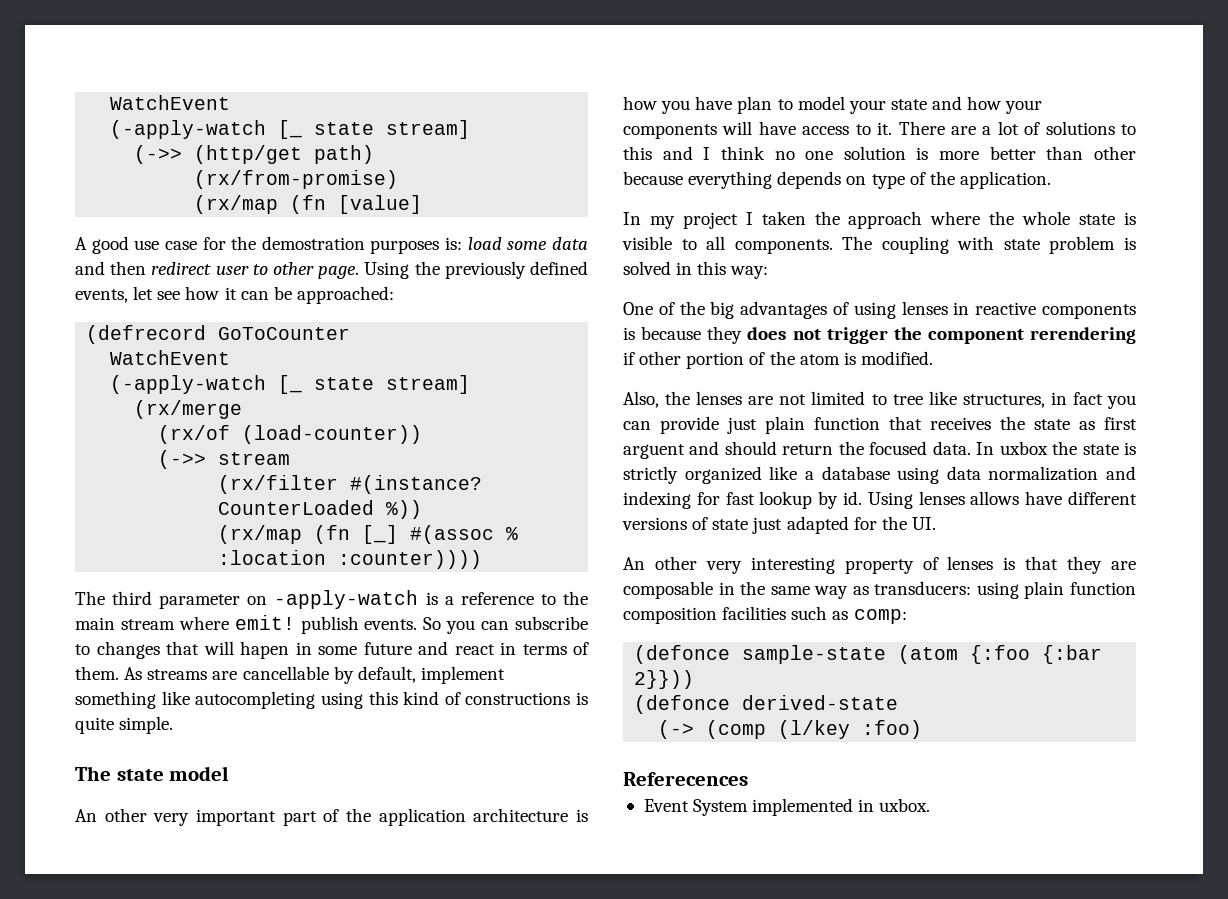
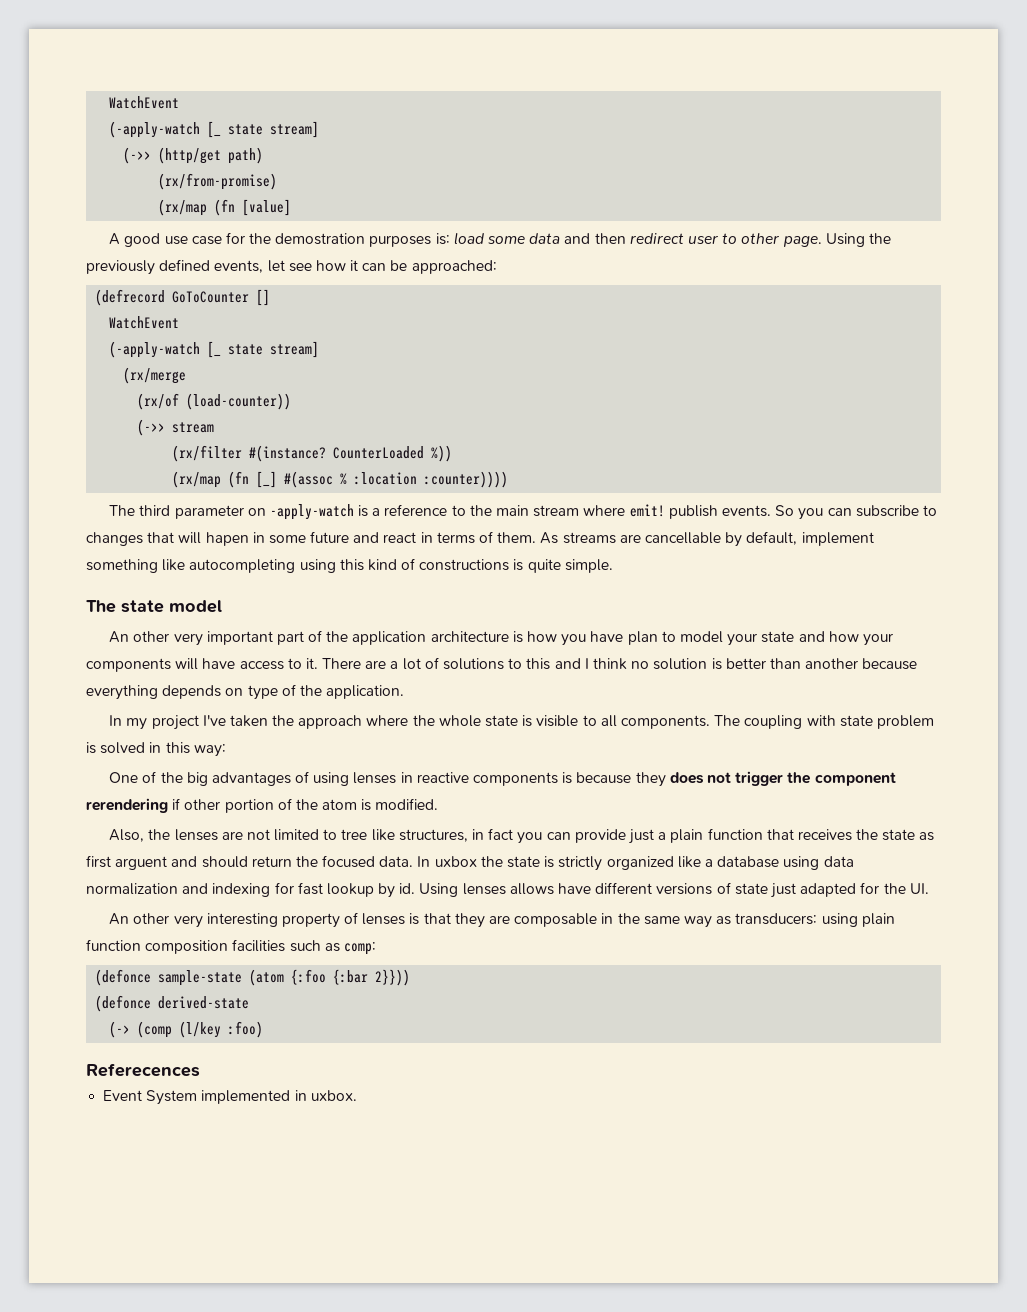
(351, 333) none -> [256,289,271,306] []
[805,151,834,160] one -> (650, 665) none
[939,151,980,160] more -> (722, 664) none
[1094,146,1136,160] other -> [805,658,859,669] another
[745,212,753,225] I -> [202,715,226,726] I've
(757, 425) none -> [658,832,667,840] a

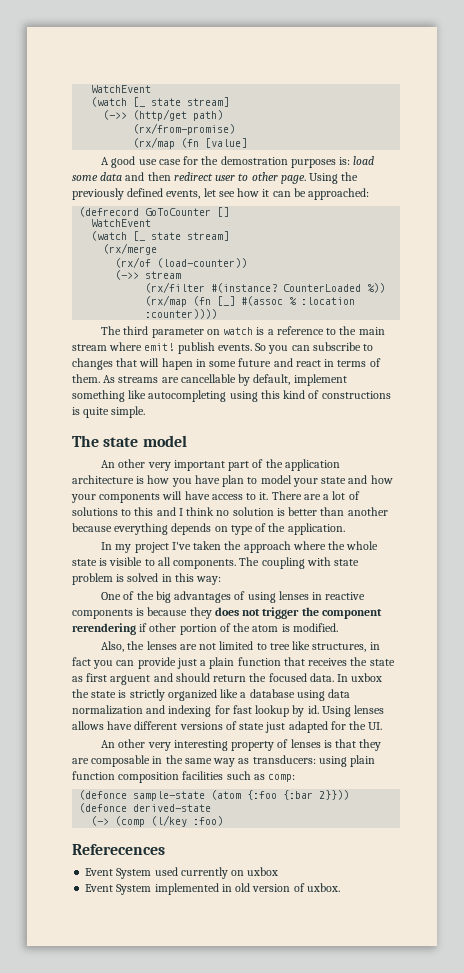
[109,96,180,109] [109,121,201,138] WatchEvent // (-apply-watch -> [91,85,152,93] [91,97,128,107] WatchEvent // (watch
[109,341,201,358] (-apply-watch -> [91,231,128,241] (watch
[269,504,354,520] -apply-watch -> [223,327,254,335] watch
(200, 1070) none -> [85,867,279,879] // Event System used currently on uxbox
(307, 1095) none -> [235,883,305,892] old version of

